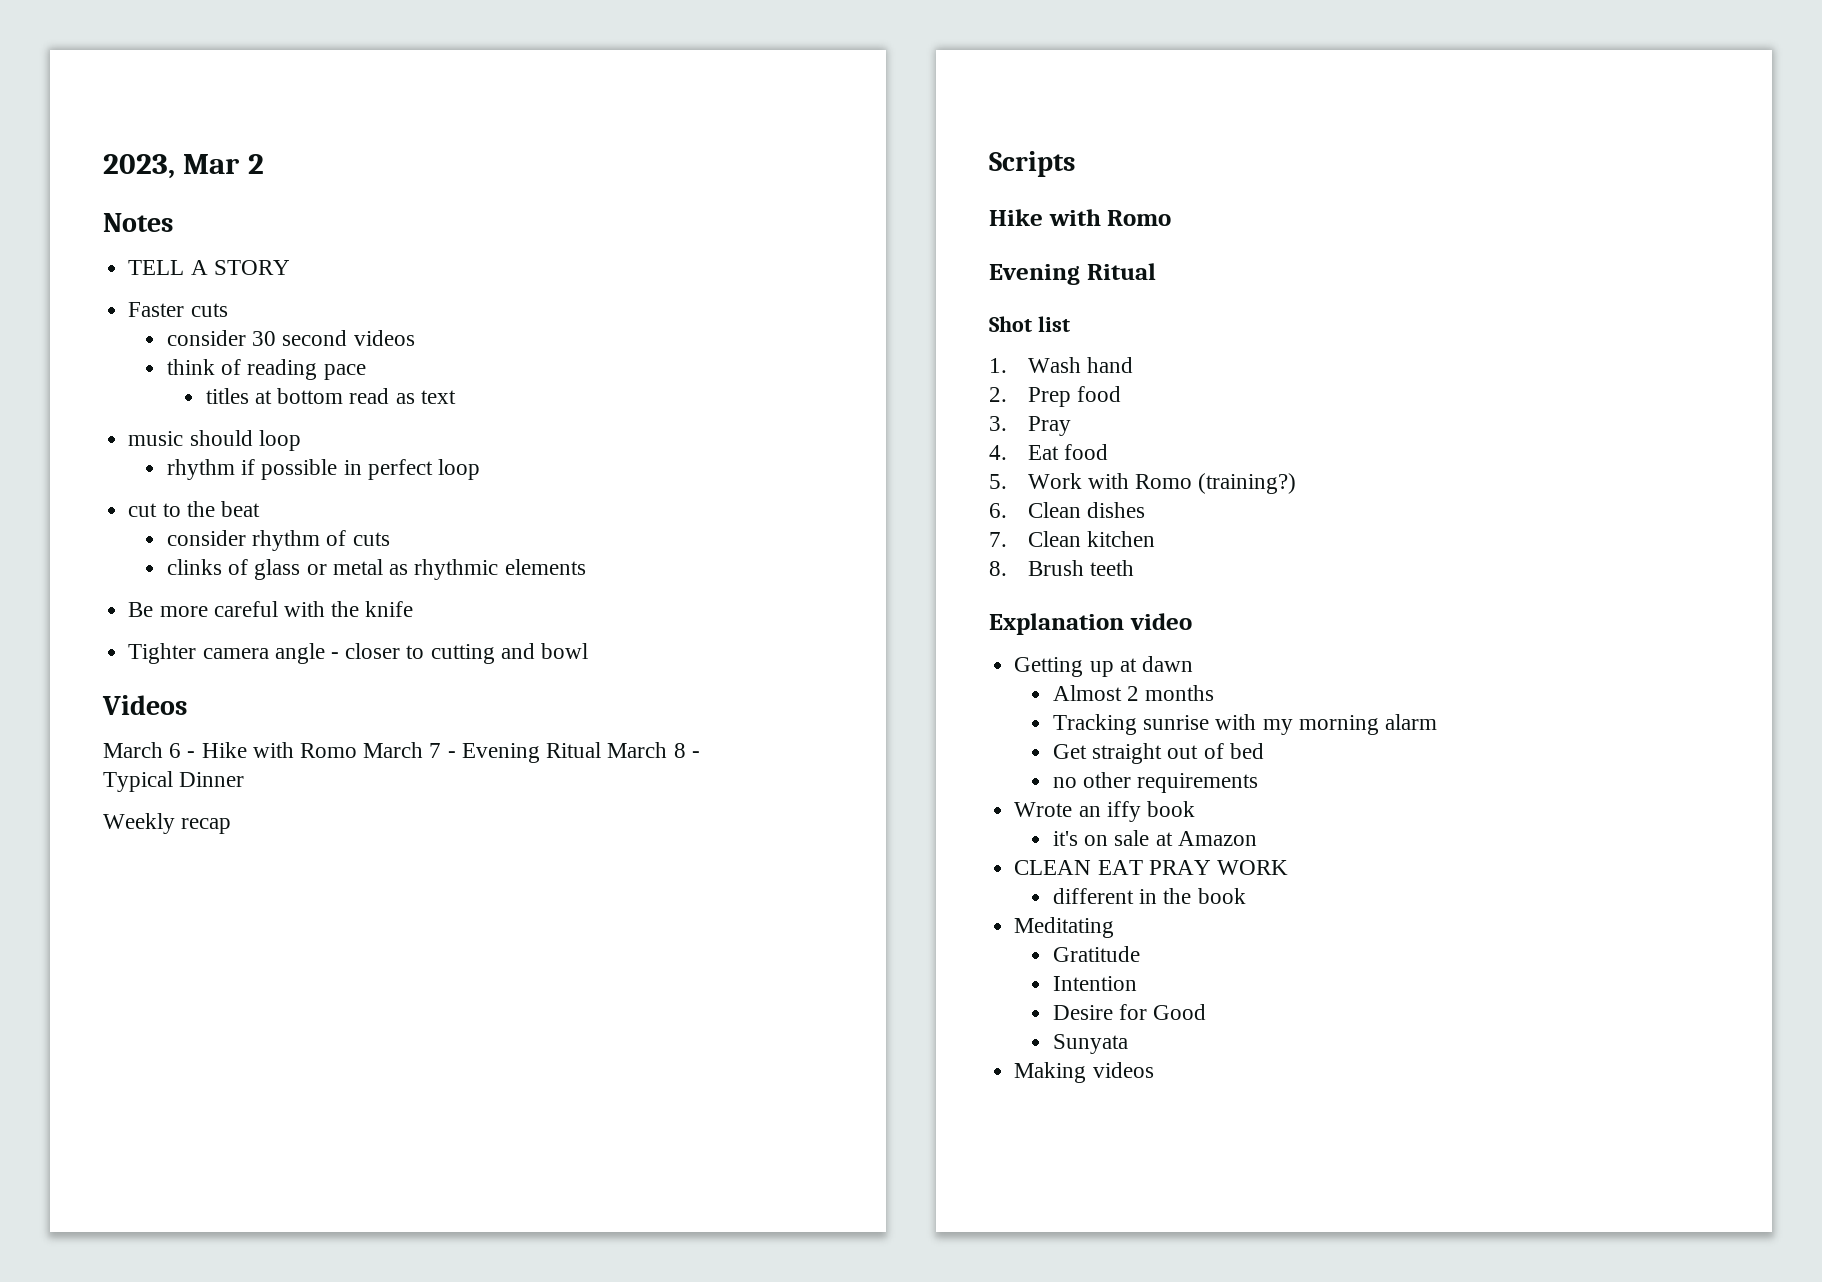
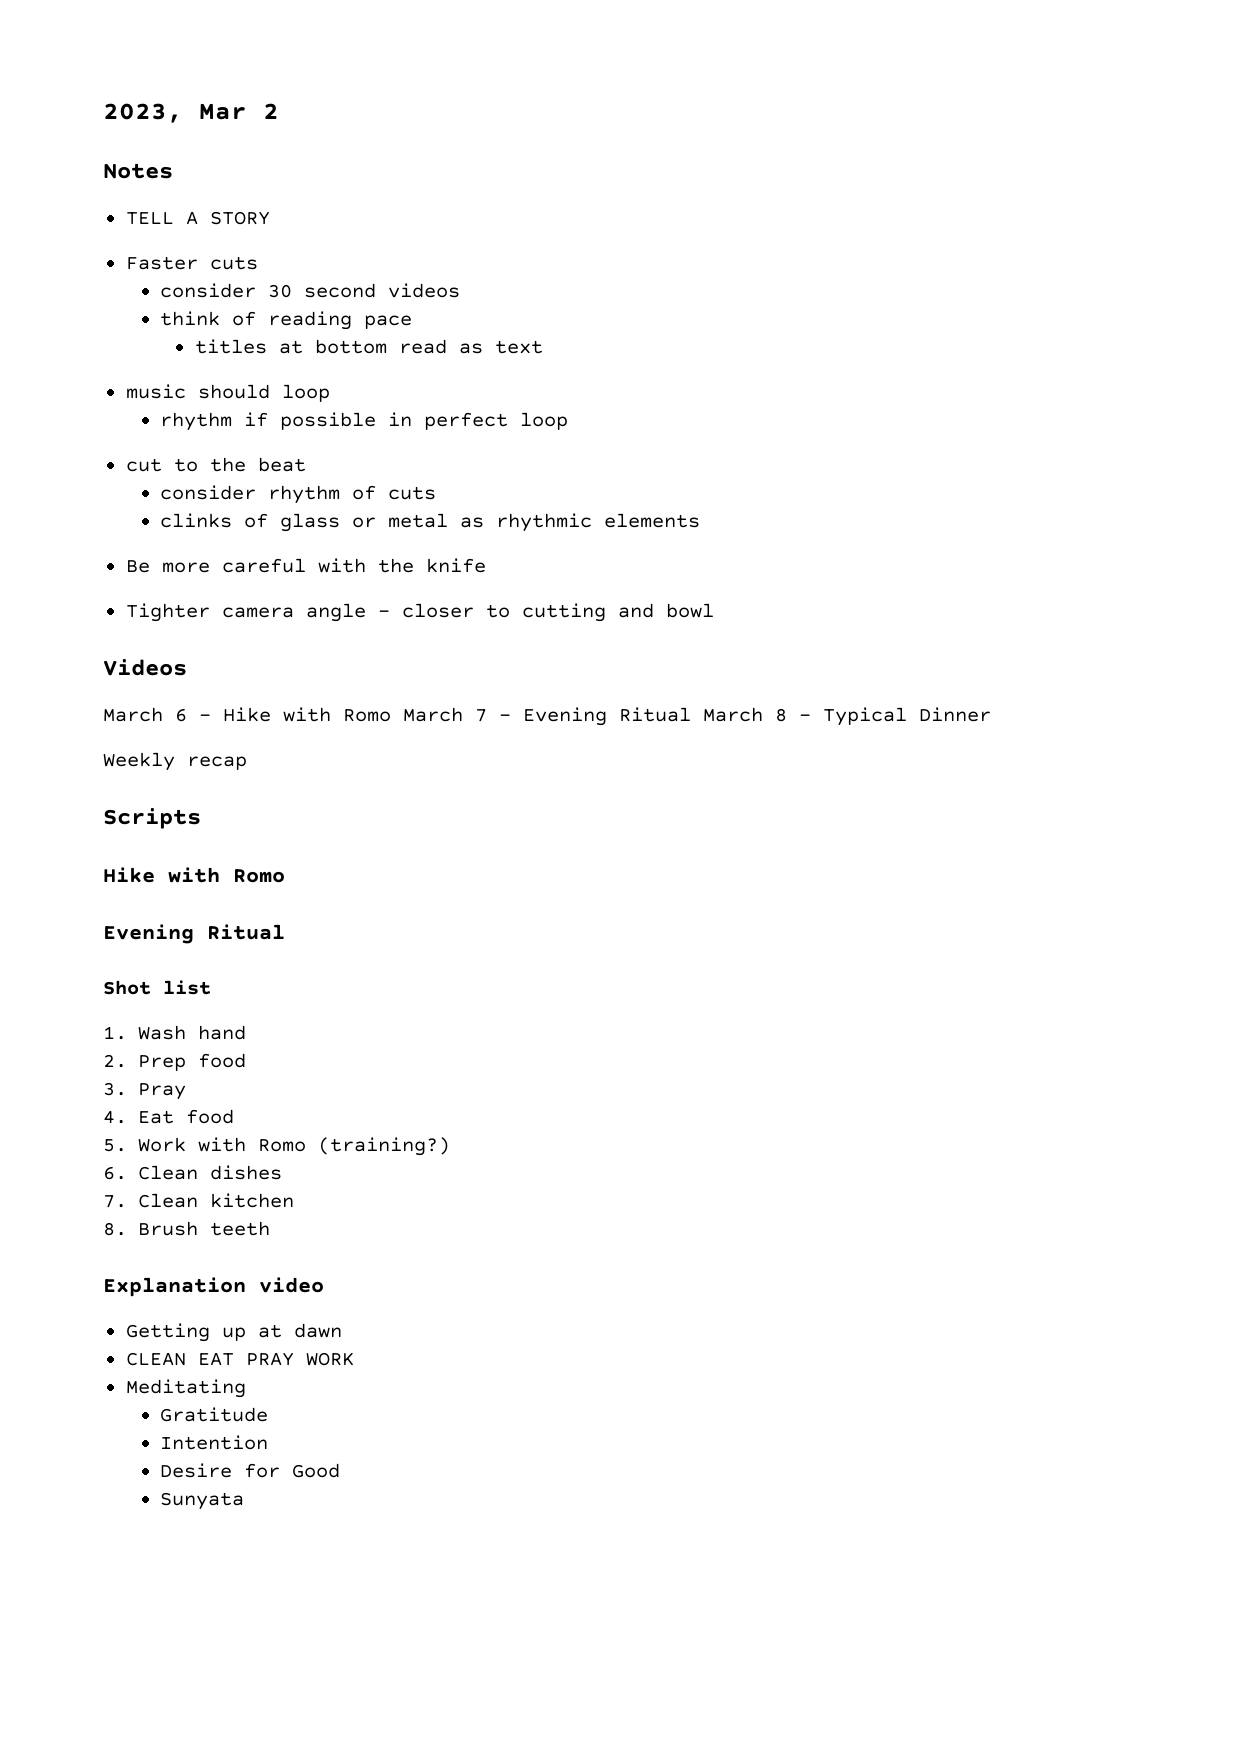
[1053,685,1215,701] [1053,714,1438,735] [1053,743,1264,764] [1053,772,1259,793] [1014,801,1195,822] [1053,830,1257,846] // Almost 2 months // Tracking sunrise with my morning alarm // Get straight out of bed // no other requirements // Wrote an iffy book // it's on sale at Amazon -> (342, 1330) none
[1053,888,1246,904] // different in the book -> (354, 1359) none
[1014,1062,1154,1083] // Making videos -> (245, 1501) none

